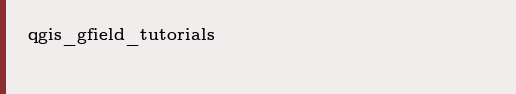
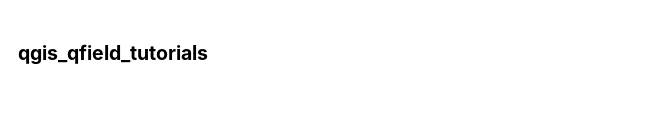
[28,28,215,46] qgis_gfield_tutorials -> [18,44,208,65] qgis_qfield_tutorials

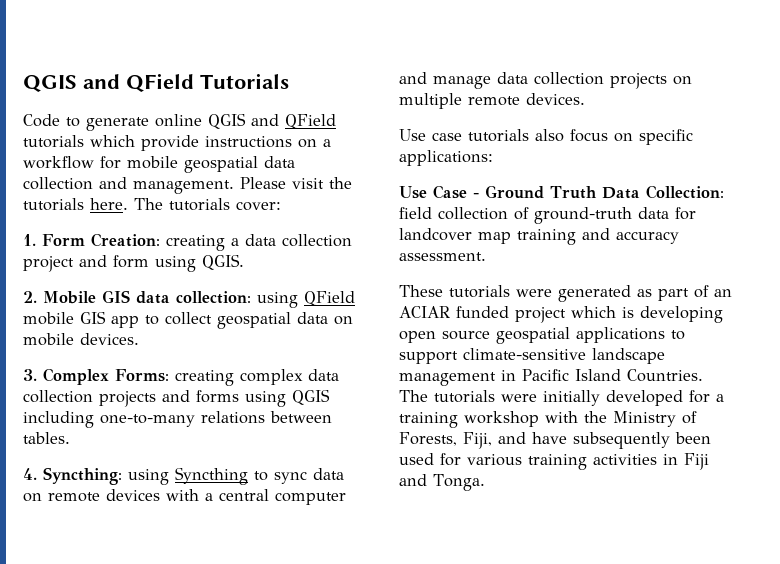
[18,44,208,65] qgis_qfield_tutorials -> [23,73,289,92] [23,113,336,131] [23,135,331,151] [23,156,295,173] [23,177,352,194] [23,198,281,211] [23,233,352,251] [23,254,244,272] [23,290,355,308] [23,311,353,329] [23,333,139,346] [23,368,339,386] [23,389,330,407] [23,411,332,428] [23,432,70,444] [23,467,344,485] [23,489,346,505] [399,72,692,89] [399,93,585,109] [399,129,693,145] [399,150,493,166] [399,185,724,199] [399,207,696,224] [399,228,679,245] [399,252,486,261] [399,285,732,302] [399,306,723,323] [399,327,685,344] [399,348,665,364] [399,369,703,386] [399,390,724,406] [399,411,697,428] [399,432,711,449] [399,453,709,470] [399,474,485,491] QGIS and QField Tutorials // Code to generate online QGIS and QField tutorials which provide instructions on a workflow for mobile geospatial data collection and management. Please visit the tutorials here. The tutorials cover: // 1. Form Creation: creating a data collection project and form using QGIS. // 2. Mobile GIS data collection: using QField mobile GIS app to collect geospatial data on mobile devices. // 3. Complex Forms: creating complex data collection projects and forms using QGIS including one-to-many relations between tables. // 4. Syncthing: using Syncthing to sync data on remote devices with a central computer and manage data collection projects on multiple remote devices. // Use case tutorials also focus on specific applications: // Use Case - Ground Truth Data Collection: field collection of ground-truth data for landcover map training and accuracy assessment. // These tutorials were generated as part of an ACIAR funded project which is developing open source geospatial applications to support climate-sensitive landscape management in Pacific Island Countries. The tutorials were initially developed for a training workshop with the Ministry of Forests, Fiji, and have subsequently been used for various training activities in Fiji and Tonga.

